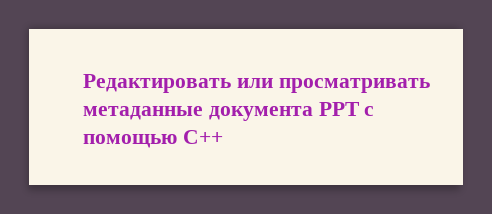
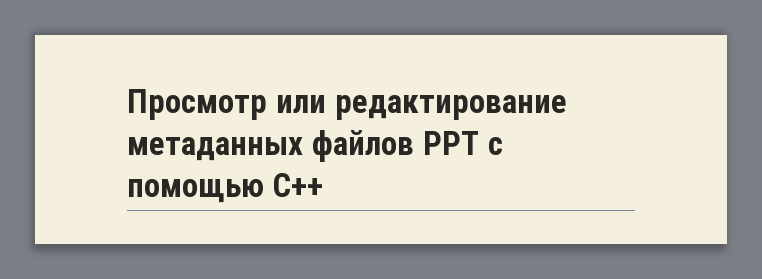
[83,74,430,93] [83,106,313,121] Редактировать или просматривать метаданные документа -> [127,89,567,120] [127,130,414,162] Просмотр или редактирование метаданных файлов

